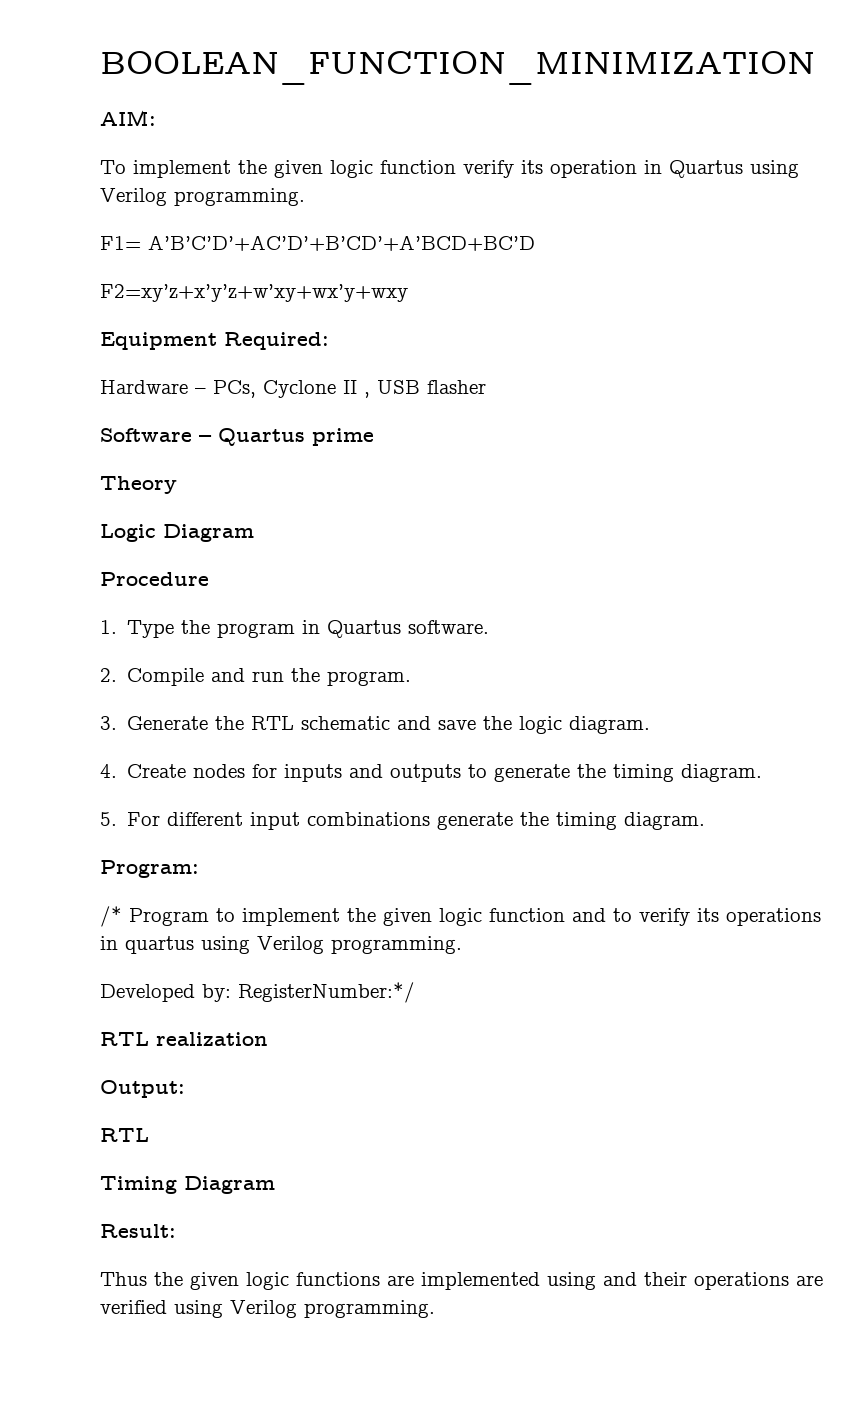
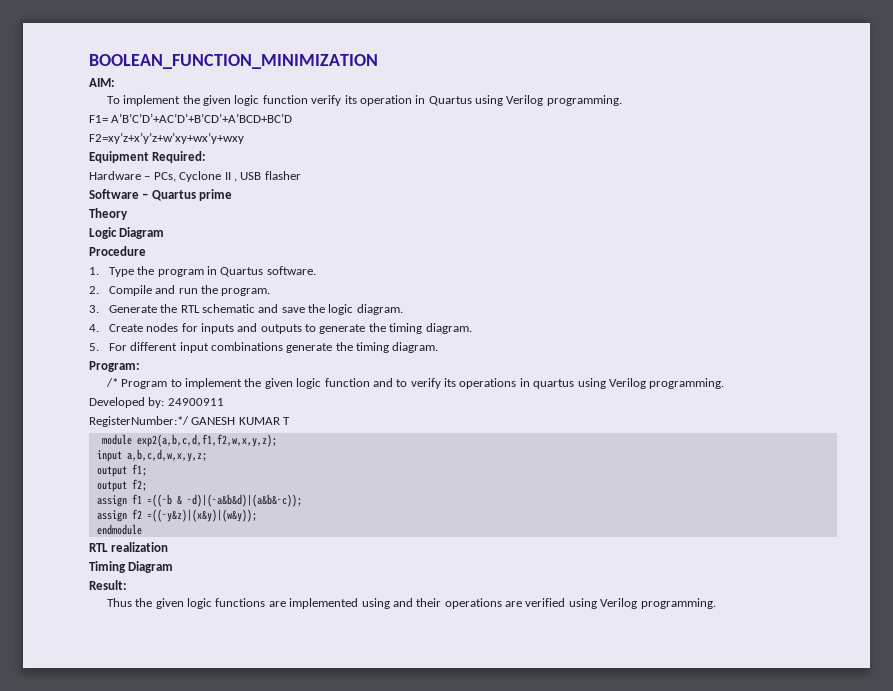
(231, 993) none -> [167,398,224,406] 24900911 //
(415, 992) none -> [191,417,291,425] [101,434,277,447] [96,449,207,462] [96,464,147,477] [96,479,147,492] [96,494,302,507] [96,509,257,522] [96,524,142,535] GANESH KUMAR T // module exp2(a,b,c,d,f1,f2,w,x,y,z); // input a,b,c,d,w,x,y,z; // output f1; // output f2; // assign f1 =((~b & ~d)|(~a&b&d)|(a&b&~c)); // assign f2 =((~y&z)|(x&y)|(w&y)); // endmodule
[100,1080,185,1098] [100,1128,149,1142] // Output: // RTL -> (169, 547) none

